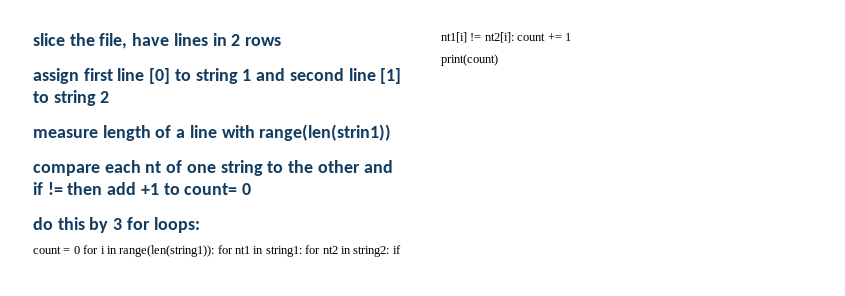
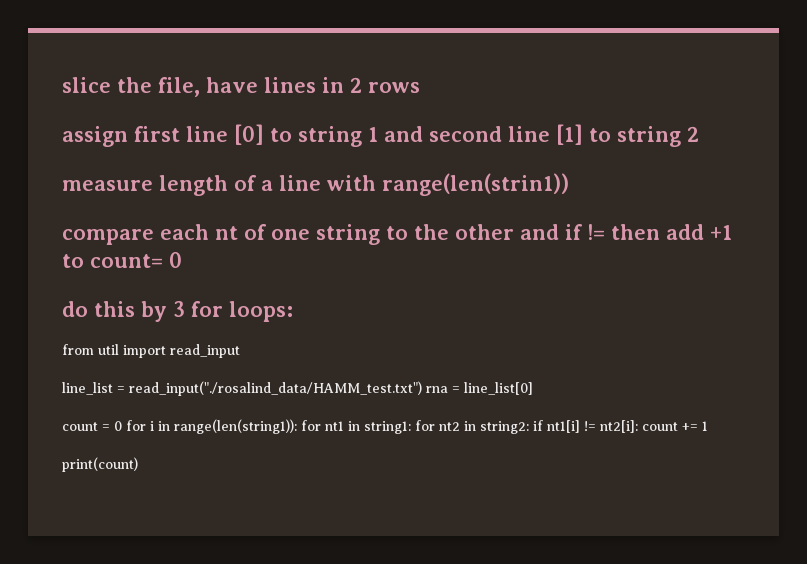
(200, 225) none -> [62,344,240,358] [62,381,533,396] // from util import read_input // line_list = read_input("./rosalind_data/HAMM_test.txt") rna = line_list[0]

